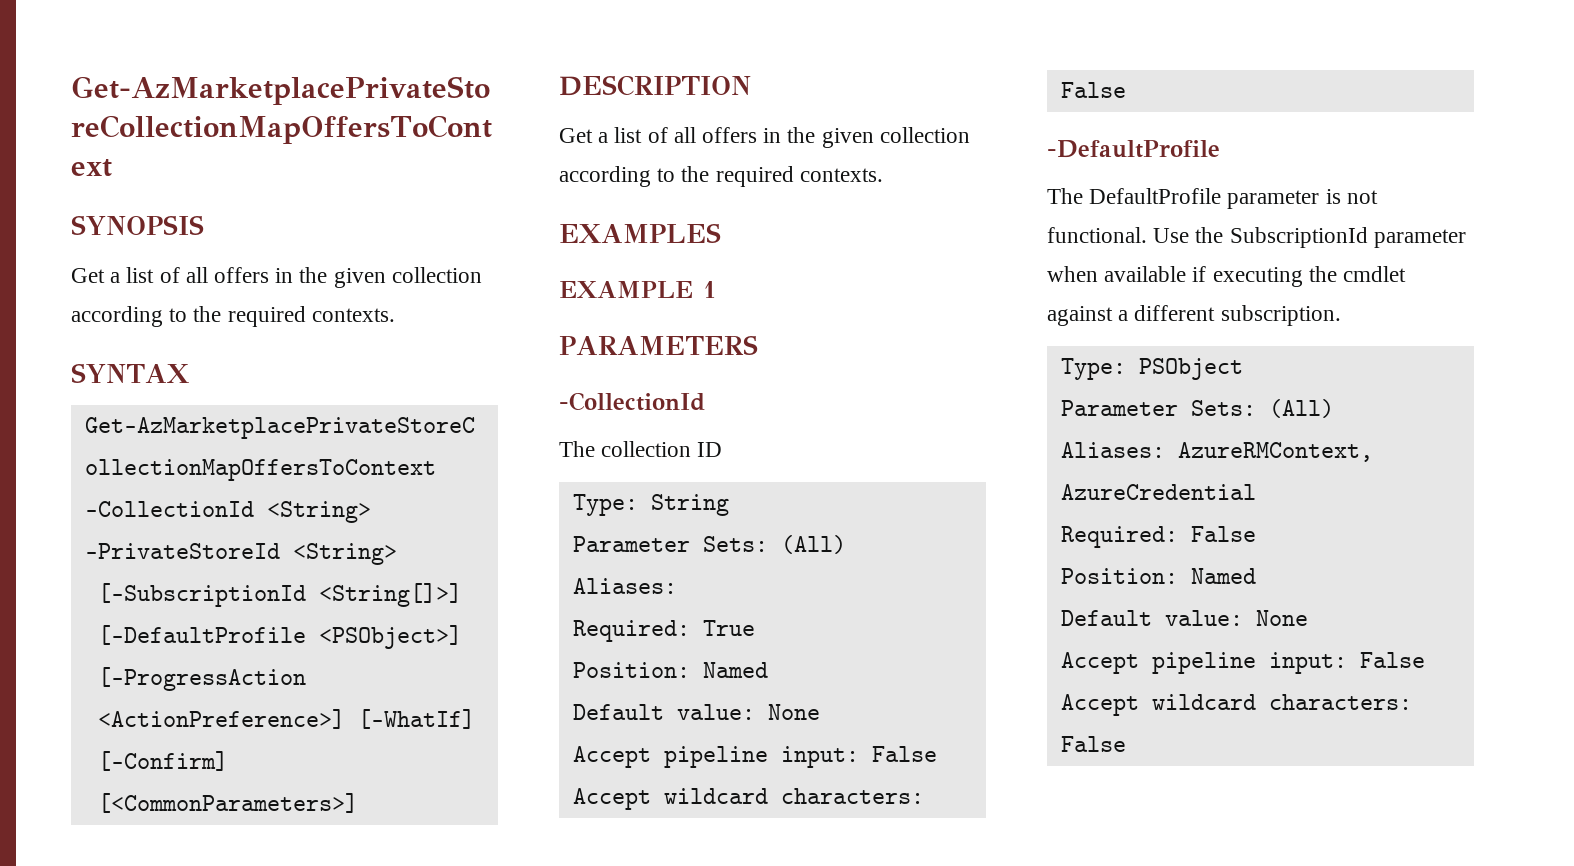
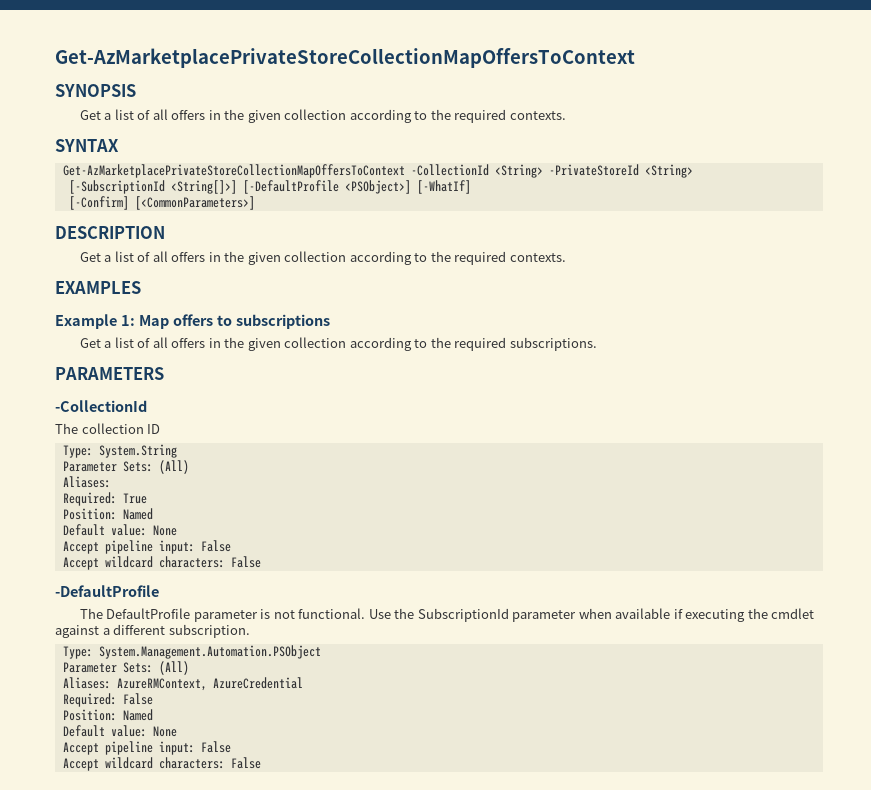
[97,667,306,691] [97,709,345,729] [-ProgressAction <ActionPreference>] -> (411, 187) none
[559,281,716,298] EXAMPLE 1 -> [55,314,330,329] [79,337,597,351] Example 1: Map offers to subscriptions // Get a list of all offers in the given collection according to the required subscriptions.
[650,494,729,516] String -> [98,444,177,458] System.String
[1138,358,1243,380] PSObject -> [98,645,321,659] System.Management.Automation.PSObject

